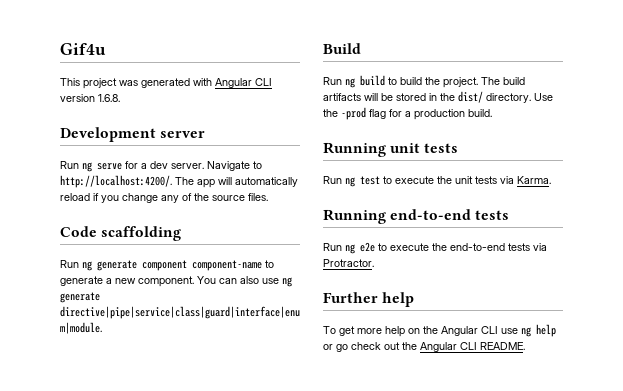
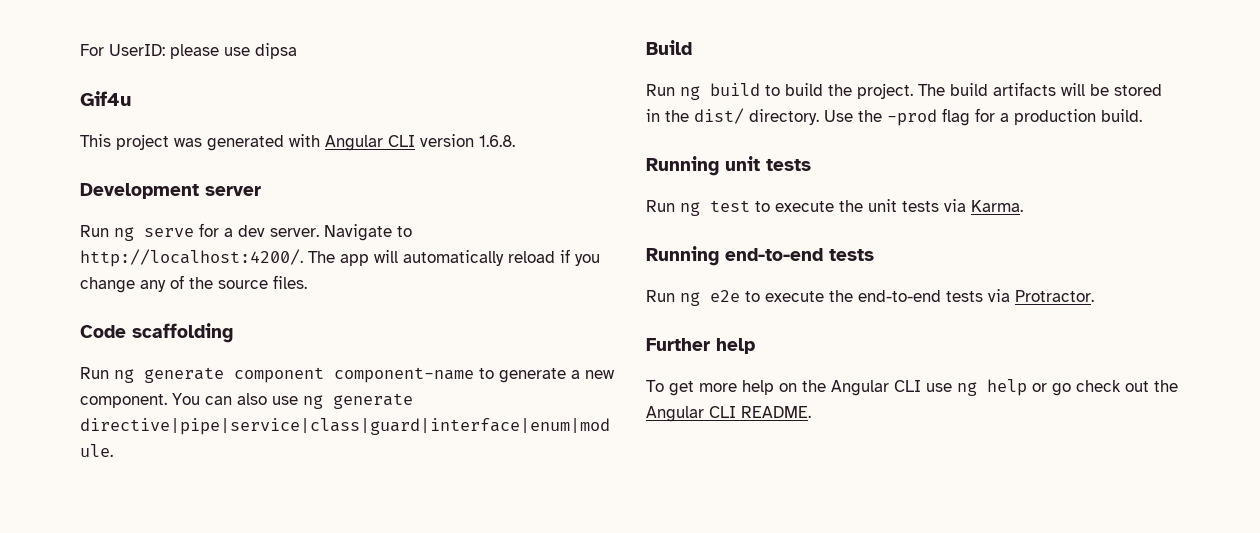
(60, 49) none -> [80,43,297,59] For UserID: please use dipsa //

